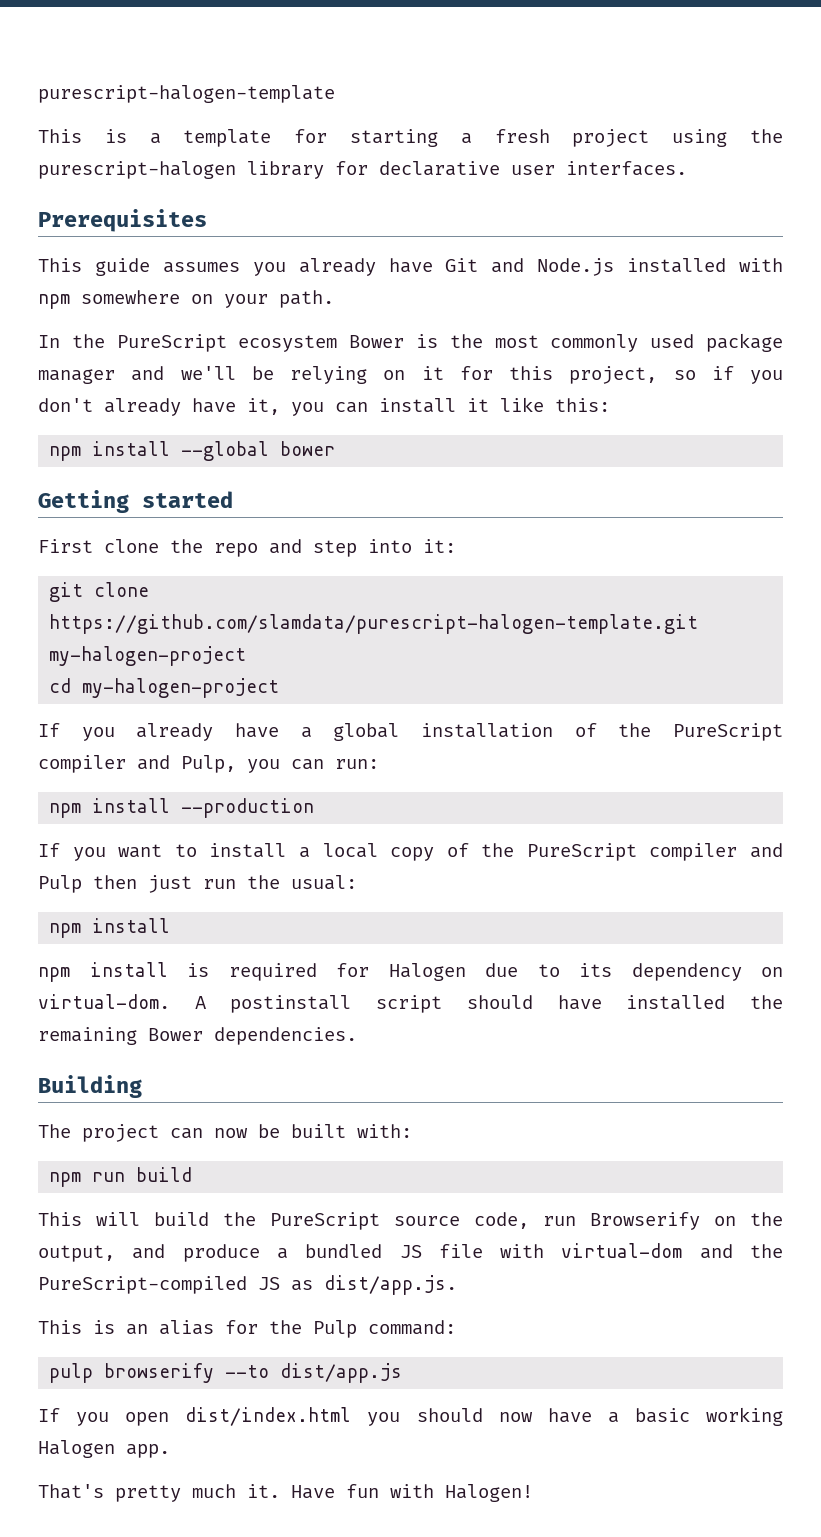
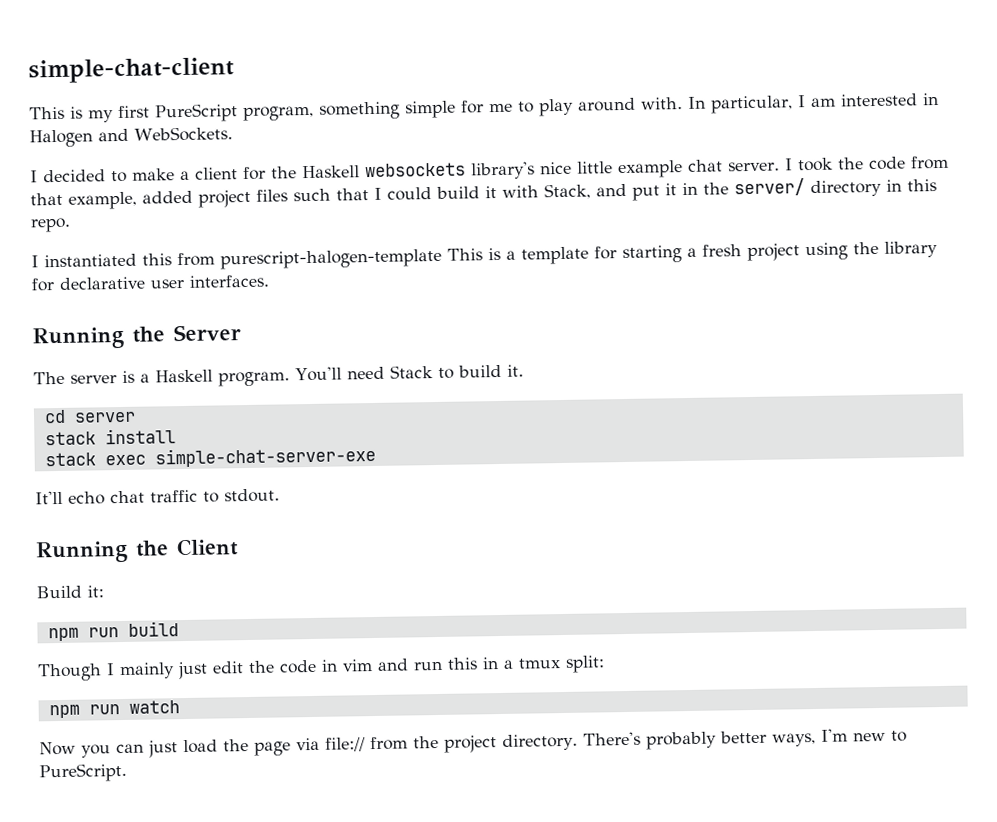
(38, 94) none -> [28,57,234,84] [29,92,939,123] [29,126,233,148] [30,155,949,183] [30,178,937,210] [30,217,71,233] [31,252,215,268] simple-chat-client // This is my first PureScript program, something simple for me to play around with. In particular, I am interested in Halogen and WebSockets. // I decided to make a client for the Haskell websockets library's nice little example chat server. I took the code from that example, added project files such that I could build it with Stack, and put it in the server/ directory in this repo. // I instantiated this from
(335, 94) // -> (442, 259) none
[38,161,236,179] purescript-halogen -> (879, 248) none
[38,209,207,232] [38,258,783,276] [38,290,334,309] [38,333,783,352] [38,366,783,384] [38,397,610,416] [49,441,336,461] [38,490,233,513] [38,539,456,557] [49,582,150,602] [49,614,699,634] [49,646,247,666] [49,678,280,698] [38,723,783,741] [38,755,379,773] [49,798,315,818] [38,843,783,861] [38,875,357,893] [49,918,171,938] [38,962,783,982] [38,994,783,1013] [38,1027,357,1045] [38,1075,142,1098] [38,1124,412,1142] [49,1167,193,1187] [38,1212,783,1230] [38,1243,783,1262] [38,1275,457,1295] [38,1320,456,1338] [49,1363,403,1383] [38,1407,784,1426] [38,1440,170,1458] [38,1484,533,1502] Prerequisites // This guide assumes you already have Git and Node.js installed with npm somewhere on your path. // In the PureScript ecosystem Bower is the most commonly used package manager and we'll be relying on it for this project, so if you don't already have it, you can install it like this: // npm install --global bower // Getting started // First clone the repo and step into it: // git clone https://github.com/slamdata/purescript-halogen-template.git my-halogen-project // cd my-halogen-project // If you already have a global installation of the PureScript compiler and Pulp, you can run: // npm install --production // If you want to install a local copy of the PureScript compiler and Pulp then just run the usual: // npm install // npm install is required for Halogen due to its dependency on virtual-dom. A postinstall script should have installed the remaining Bower dependencies. // Building // The project can now be built with: // npm run build // This will build the PureScript source code, run Browserify on the output, and produce a bundled JS file with virtual-dom and the PureScript-compiled JS as dist/app.js. // This is an alias for the Pulp command: // pulp browserify --to dist/app.js // If you open dist/index.html you should now have a basic working Halogen app. // That's pretty much it. Have fun with Halogen! -> [32,324,241,350] [33,364,524,387] [43,409,136,424] [44,428,176,446] [44,445,376,468] [35,488,280,505] [36,538,239,564] [36,585,104,599] [47,621,179,642] [37,655,605,682] [48,700,180,719] [39,728,907,758] [39,762,127,783] Running the Server // The server is a Haskell program. You'll need Stack to build it. // cd server // stack install // stack exec simple-chat-server-exe // It'll echo chat traffic to stdout. // Running the Client // Build it: // npm run build // Though I mainly just edit the code in vim and run this in a tmux split: // npm run watch // Now you can just load the page via file:// from the project directory. There's probably better ways, I'm new to PureScript.

